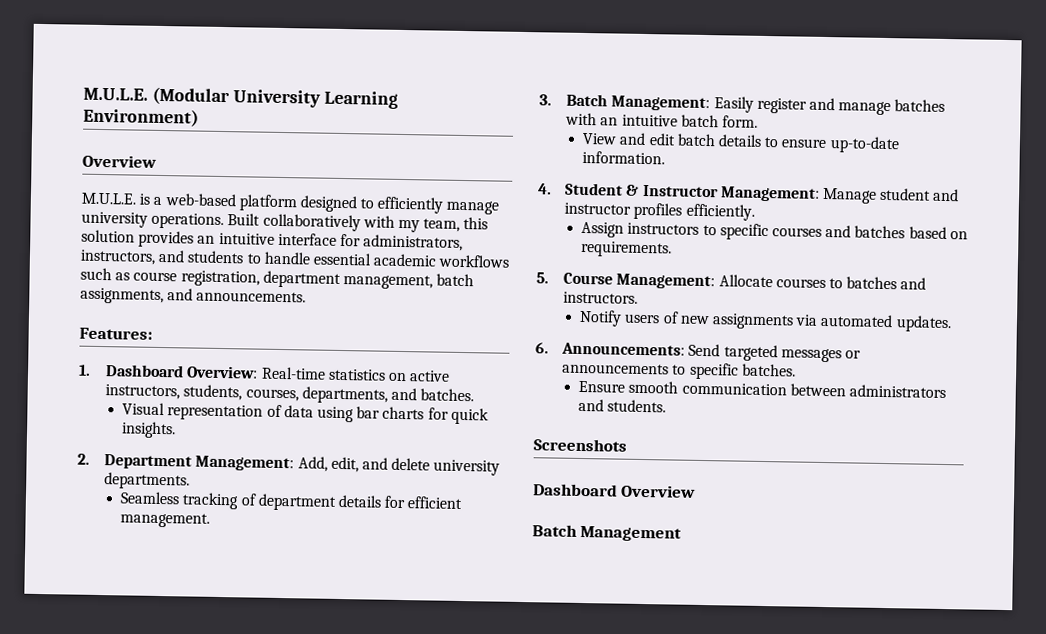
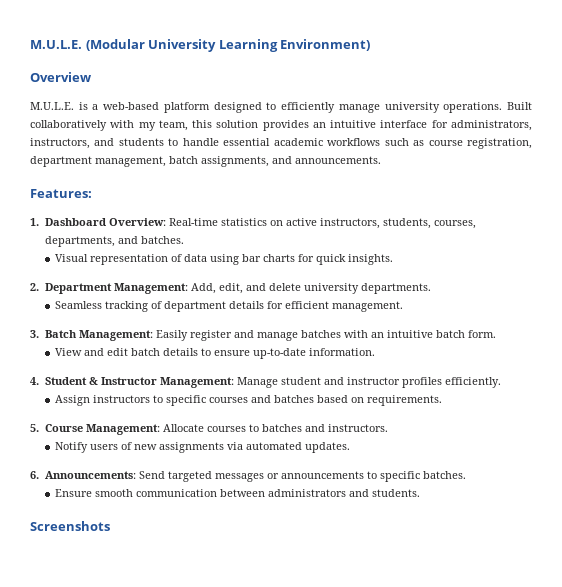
[533,483,697,498] [532,524,683,542] // Dashboard Overview // Batch Management -> (110, 526) none

